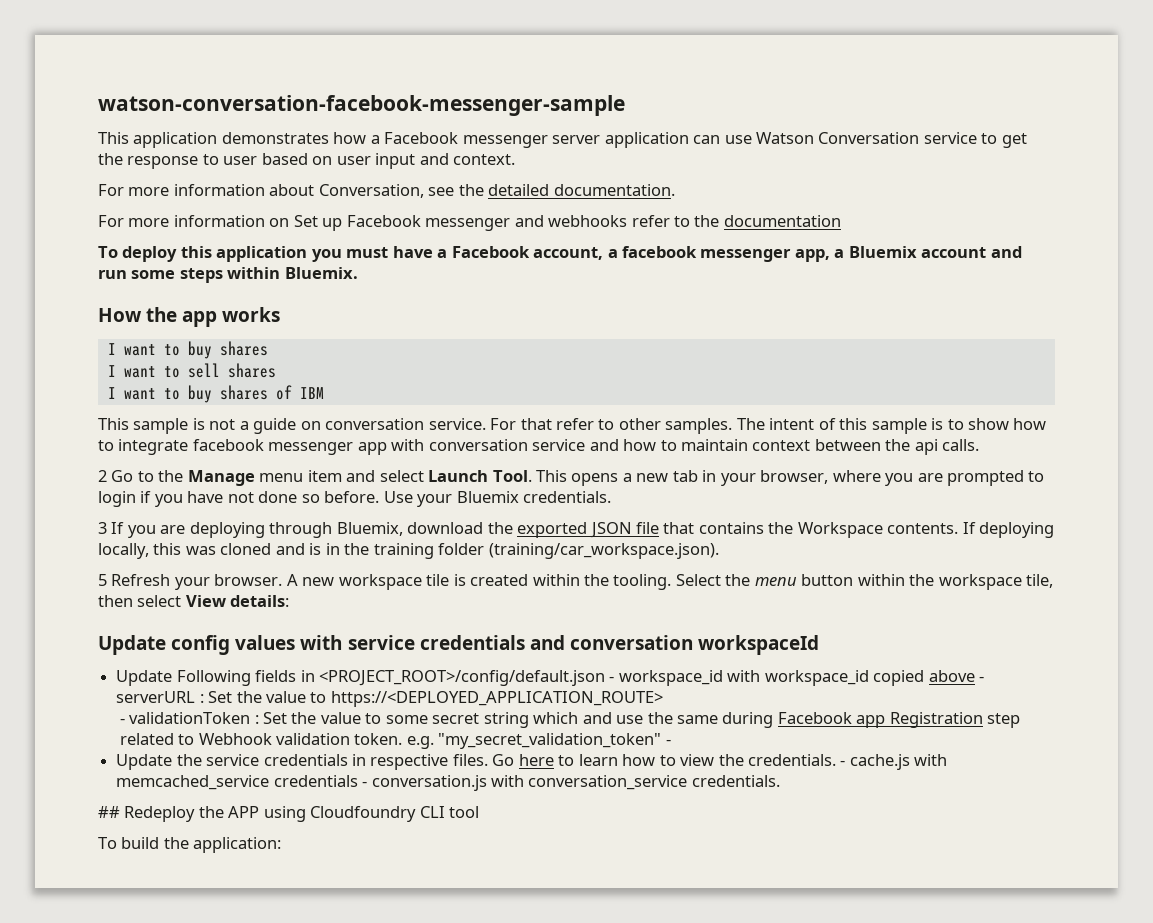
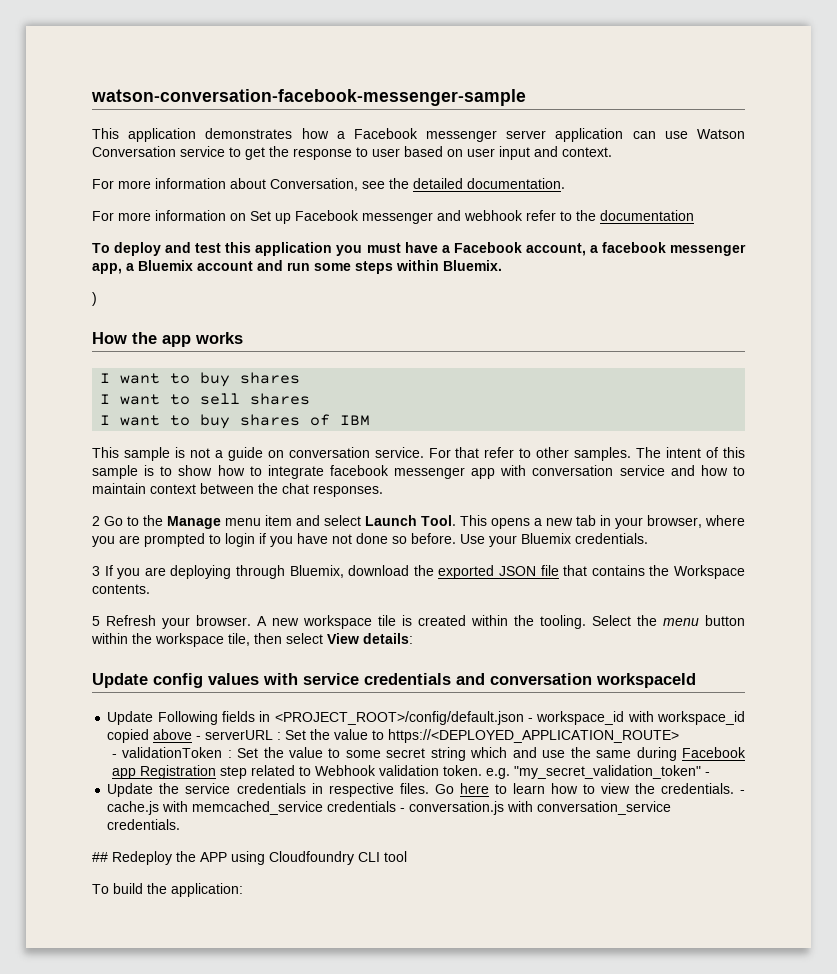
[548,215,628,227] webhooks -> [464,210,523,221] webhook
(178, 254) none -> [165,242,222,253] and test
(358, 273) none -> [92,292,97,306] // )
[914,439,980,455] api calls. -> [282,483,383,497] chat responses.
[962,522,1055,538] [98,543,719,559] If deploying locally, this was cloned and is in the training folder (training/car_workspace.json). -> (150, 589) none

